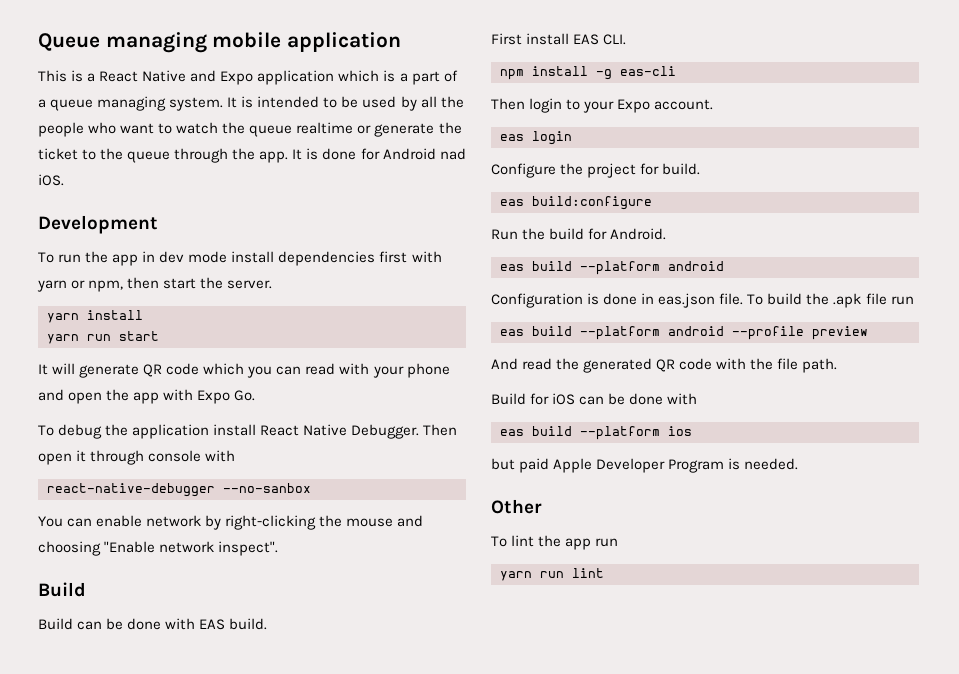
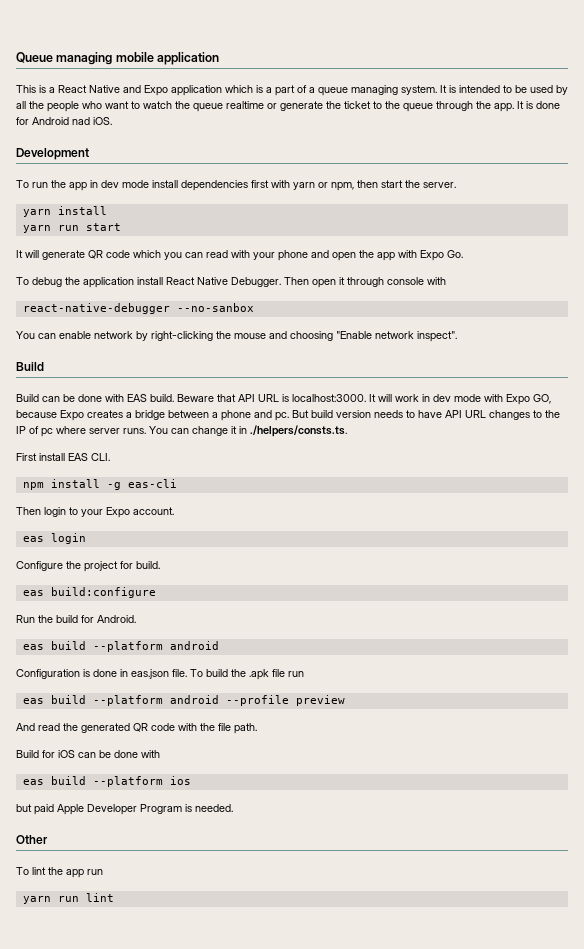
(268, 624) none -> [177,394,551,405] [16,410,560,421] [16,425,347,437] Beware that API URL is localhost:3000. It will work in dev mode with Expo GO, because Expo creates a bridge between a phone and pc. But build version needs to have API URL changes to the IP of pc where server runs. You can change it in ./helpers/consts.ts.

